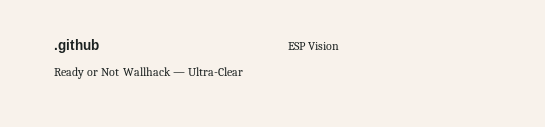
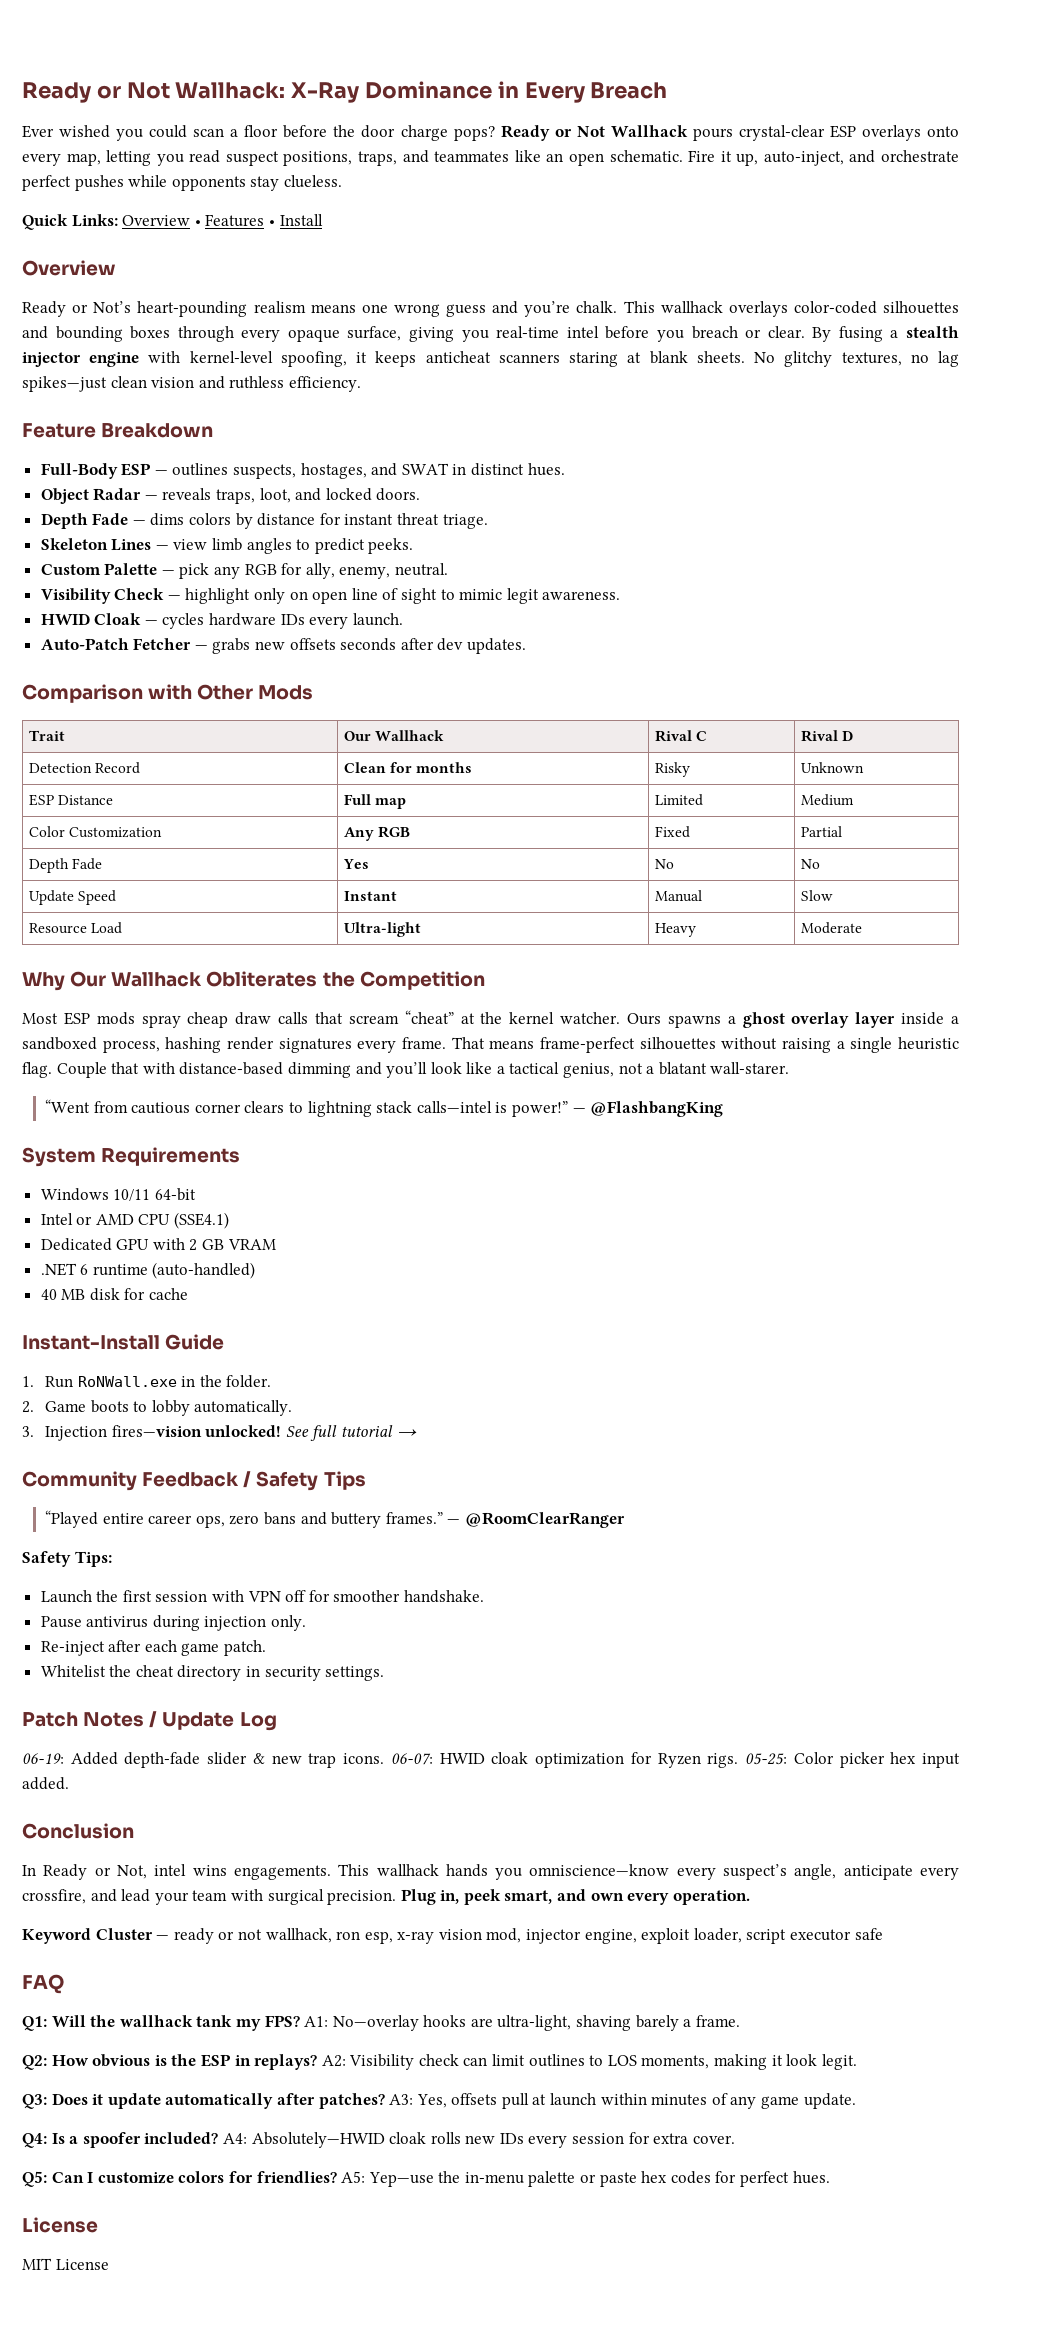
[54,39,99,53] [54,67,244,79] [288,42,340,50] .github // Ready or Not Wallhack — Ultra-Clear ESP Vision -> [22,81,668,103] [22,125,959,141] [22,150,959,166] [22,175,342,191] [22,214,323,230] [22,260,116,276] [22,301,959,317] [22,326,959,342] [22,351,960,367] [22,376,361,392] [22,423,214,438] [40,463,565,479] [40,488,421,504] [40,513,488,529] [40,538,414,554] [40,563,449,579] [40,588,621,604] [40,613,403,629] [40,638,527,654] [22,684,314,703] [29,730,66,741] [344,730,445,741] [655,730,708,742] [801,730,854,742] [29,762,141,774] [344,762,473,773] [655,762,691,777] [801,762,865,773] [29,794,114,806] [344,794,407,809] [655,794,704,806] [801,794,855,806] [29,826,163,838] [344,826,411,841] [655,826,691,838] [801,826,843,837] [29,858,103,873] [343,859,370,869] [655,859,675,869] [801,859,821,869] [29,890,117,905] [344,891,398,901] [655,890,703,902] [801,890,834,901] [29,922,123,934] [344,922,422,937] [655,923,697,937] [801,922,863,934] [22,971,485,991] [22,1010,960,1028] [22,1037,959,1053] [22,1062,790,1078] [45,1099,724,1117] [22,1147,241,1167] [40,1188,196,1201] [40,1212,230,1229] [40,1238,276,1251] [40,1262,256,1279] [40,1288,189,1301] [22,1334,225,1350] [22,1375,272,1388] [22,1400,293,1416] [22,1425,417,1441] [22,1471,366,1491] [45,1510,625,1528] [22,1551,112,1567] [40,1590,485,1603] [40,1615,307,1631] [40,1640,267,1656] [40,1665,385,1681] [22,1711,277,1731] [22,1752,960,1768] [22,1777,69,1790] [22,1823,134,1839] [22,1864,959,1880] [22,1889,750,1905] [22,1928,883,1944] [22,1974,64,1994] [22,2015,740,2031] [22,2054,857,2070] [22,2093,856,2109] [22,2132,735,2148] [22,2171,830,2187] [22,2217,98,2233] [22,2258,109,2270] Ready or Not Wallhack: X-Ray Dominance in Every Breach // Ever wished you could scan a floor before the door charge pops? Ready or Not Wallhack pours crystal-clear ESP overlays onto every map, letting you read suspect positions, traps, and teammates like an open schematic. Fire it up, auto-inject, and orchestrate perfect pushes while opponents stay clueless. // Quick Links: Overview • Features • Install // Overview // Ready or Not’s heart-pounding realism means one wrong guess and you’re chalk. This wallhack overlays color-coded silhouettes and bounding boxes through every opaque surface, giving you real-time intel before you breach or clear. By fusing a stealth injector engine with kernel-level spoofing, it keeps anticheat scanners staring at blank sheets. No glitchy textures, no lag spikes—just clean vision and ruthless efficiency. // Feature Breakdown // Full-Body ESP — outlines suspects, hostages, and SWAT in distinct hues. // Object Radar — reveals traps, loot, and locked doors. // Depth Fade — dims colors by distance for instant threat triage. // Skeleton Lines — view limb angles to predict peeks. // Custom Palette — pick any RGB for ally, enemy, neutral. // Visibility Check — highlight only on open line of sight to mimic legit awareness. // HWID Cloak — cycles hardware IDs every launch. // Auto-Patch Fetcher — grabs new offsets seconds after dev updates. // Comparison with Other Mods // Trait | Our Wallhack | Rival C | Rival D // Detection Record | Clean for months | Risky | Unknown // ESP Distance | Full map | Limited | Medium // Color Customization | Any RGB | Fixed | Partial // Depth Fade | Yes | No | No // Update Speed | Instant | Manual | Slow // Resource Load | Ultra-light | Heavy | Moderate // Why Our Wallhack Obliterates the Competition // Most ESP mods spray cheap draw calls that scream “cheat” at the kernel watcher. Ours spawns a ghost overlay layer inside a sandboxed process, hashing render signatures every frame. That means frame-perfect silhouettes without raising a single heuristic flag. Couple that with distance-based dimming and you’ll look like a tactical genius, not a blatant wall-starer. // “Went from cautious corner clears to lightning stack calls—intel is power!” — @FlashbangKing // System Requirements // Windows 10/11 64-bit // Intel or AMD CPU (SSE4.1) // Dedicated GPU with 2 GB VRAM // .NET 6 runtime (auto-handled) // 40 MB disk for cache // Instant-Install Guide // 1. Run RoNWall.exe in the folder. // 2. Game boots to lobby automatically. // 3. Injection fires—vision unlocked! See full tutorial → // Community Feedback / Safety Tips // “Played entire career ops, zero bans and buttery frames.” — @RoomClearRanger // Safety Tips: // Launch the first session with VPN off for smoother handshake. // Pause antivirus during injection only. // Re-inject after each game patch. // Whitelist the cheat directory in security settings. // Patch Notes / Update Log // 06-19: Added depth-fade slider & new trap icons. 06-07: HWID cloak optimization for Ryzen rigs. 05-25: Color picker hex input added. // Conclusion // In Ready or Not, intel wins engagements. This wallhack hands you omniscience—know every suspect’s angle, anticipate every crossfire, and lead your team with surgical precision. Plug in, peek smart, and own every operation. // Keyword Cluster — ready or not wallhack, ron esp, x-ray vision mod, injector engine, exploit loader, script executor safe // FAQ // Q1: Will the wallhack tank my FPS? A1: No—overlay hooks are ultra-light, shaving barely a frame. // Q2: How obvious is the ESP in replays? A2: Visibility check can limit outlines to LOS moments, making it look legit. // Q3: Does it update automatically after patches? A3: Yes, offsets pull at launch within minutes of any game update. // Q4: Is a spoofer included? A4: Absolutely—HWID cloak rolls new IDs every session for extra cover. // Q5: Can I customize colors for friendlies? A5: Yep—use the in-menu palette or paste hex codes for perfect hues. // License // MIT License

